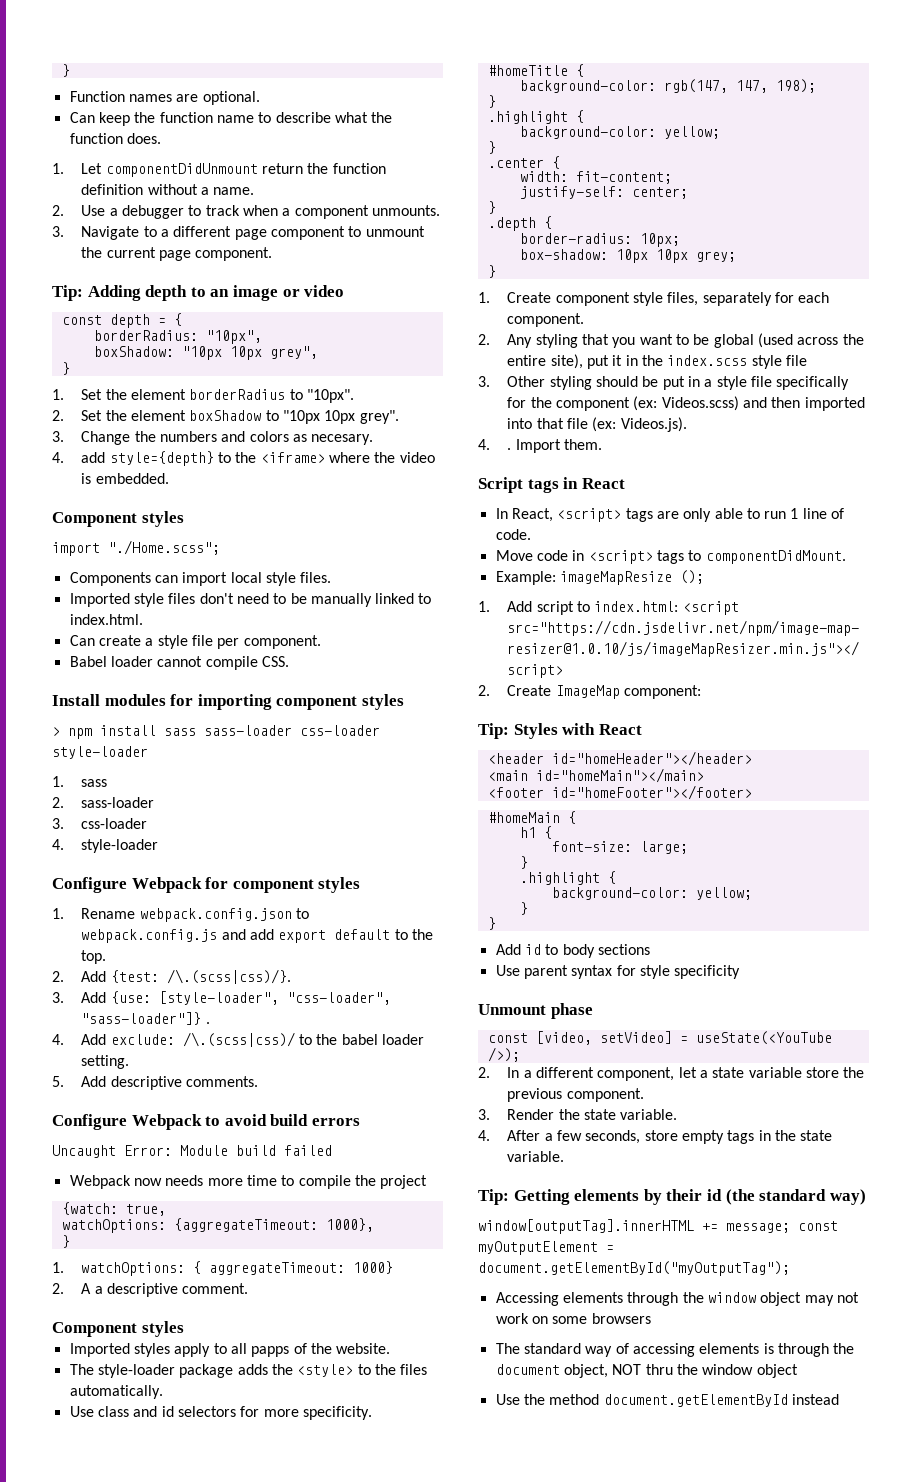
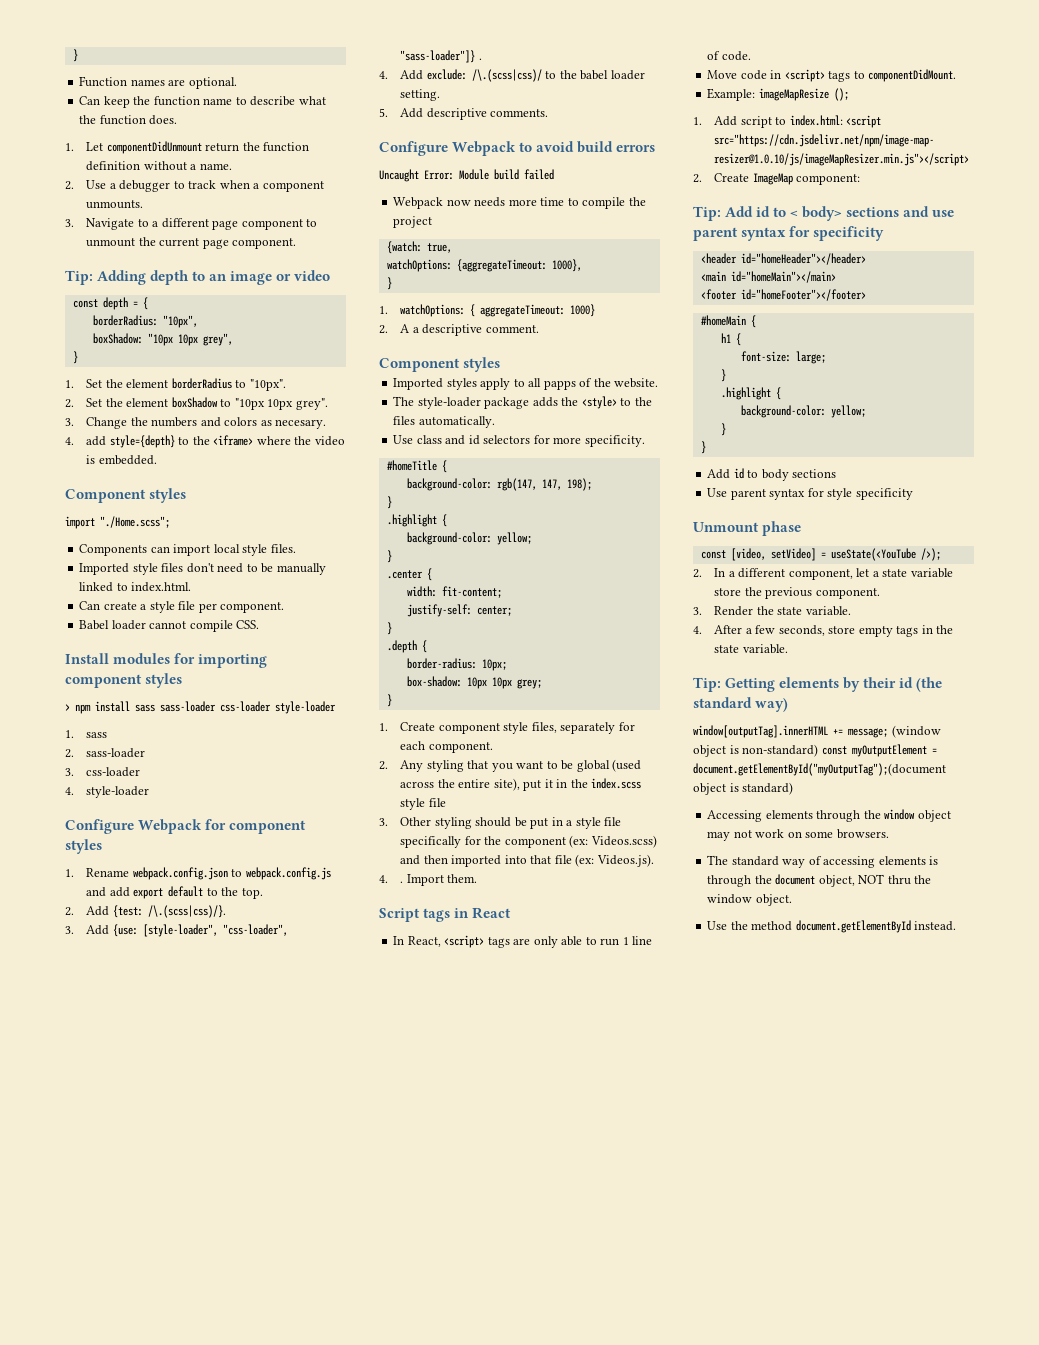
[513,723,642,739] Styles with React -> [725,206,955,221] [693,226,885,241] Add id to < body> sections and use parent syntax for specificity
[798,1221,838,1231] [478,1241,614,1255] [478,1261,790,1276] const myOutputElement = document.getElementById("myOutputTag"); -> [891,725,941,738] [693,744,937,757] [693,763,946,776] [693,782,794,795] (window object is non-standard) const myOutputElement = document.getElementById("myOutputTag");(document object is standard)
[591,1313,651,1324] browsers -> [836,829,889,839] browsers.
[756,1364,798,1378] object -> [755,894,792,906] object.
[791,1394,839,1405] instead -> [914,921,957,931] instead.

